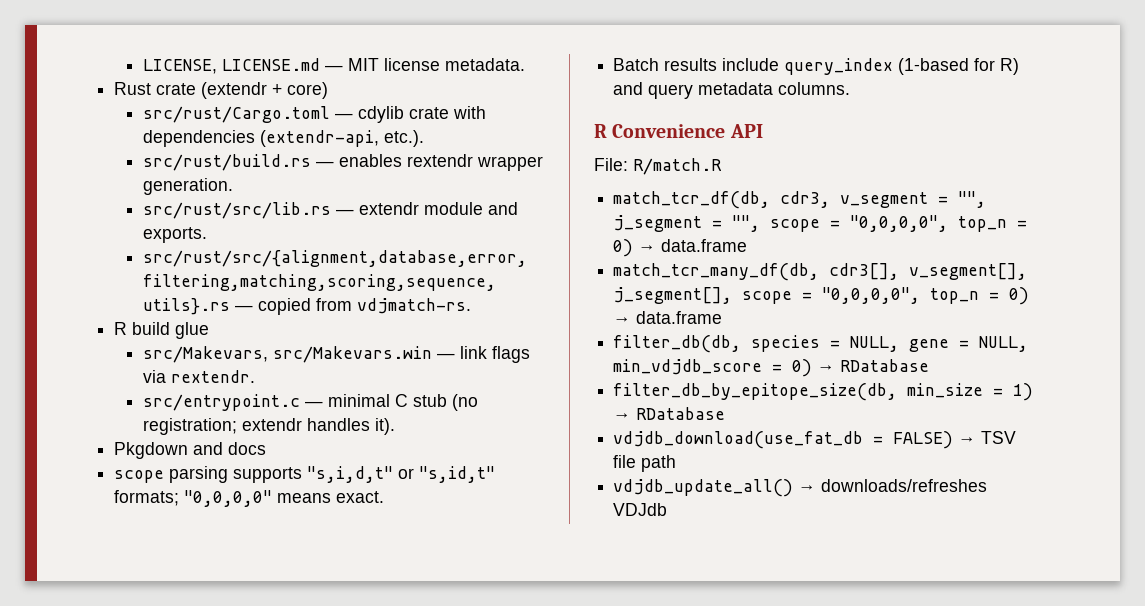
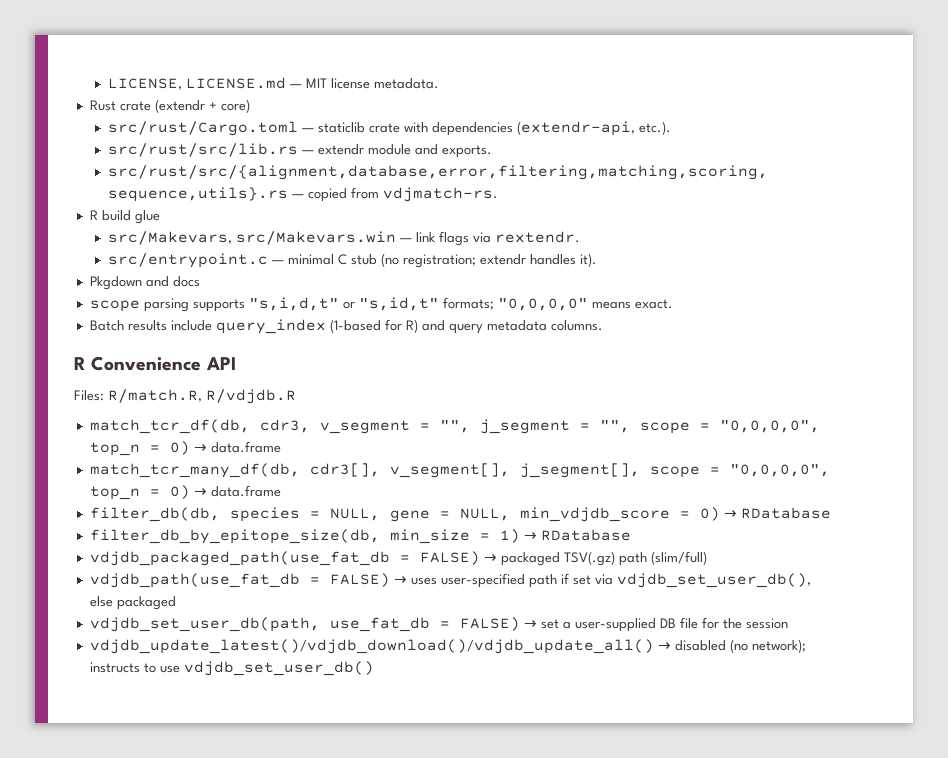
[357,106,404,123] cdylib -> [317,122,365,133] staticlib
[142,154,543,171] [142,178,233,195] // src/rust/build.rs — enables rextendr wrapper generation. -> (671, 128) none
[594,158,722,175] File: R/match.R -> [74,389,296,404] Files: R/match.R, R/vdjdb.R
[613,431,1017,449] [613,455,677,472] [613,479,988,497] [613,503,668,516] vdjdb_download(use_fat_db = FALSE) → TSV file path // vdjdb_update_all() → downloads/refreshes VDJdb -> [89,551,707,566] [89,573,811,588] [89,596,176,610] [89,617,788,632] [89,639,806,654] [89,661,374,676] vdjdb_packaged_path(use_fat_db = FALSE) → packaged TSV(.gz) path (slim/full) // vdjdb_path(use_fat_db = FALSE) → uses user-specified path if set via vdjdb_set_user_db(), else packaged // vdjdb_set_user_db(path, use_fat_db = FALSE) → set a user-supplied DB file for the session // vdjdb_update_latest()/vdjdb_download()/vdjdb_update_all() → disabled (no network); instructs to use vdjdb_set_user_db()

